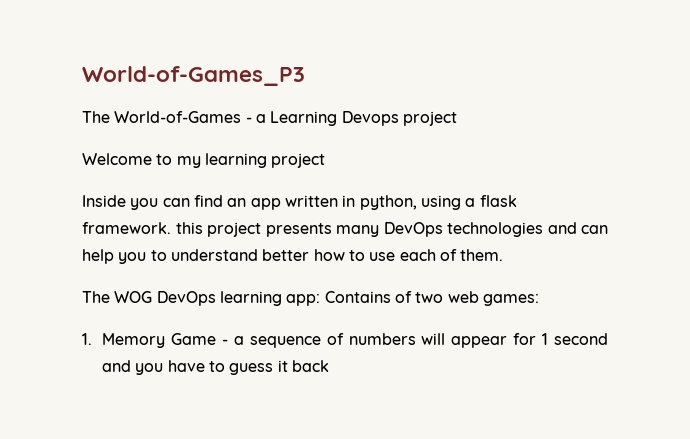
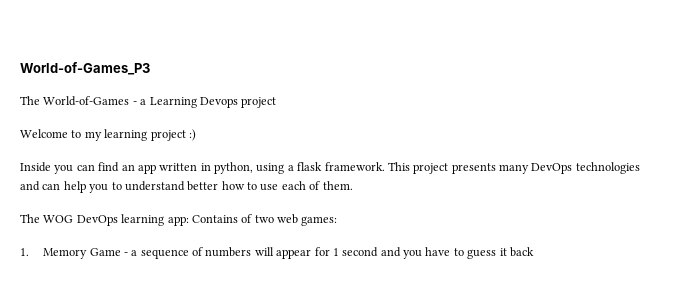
(326, 160) none -> [188,129,196,141] :)
[175,222,203,234] this -> [387,162,410,171] This

